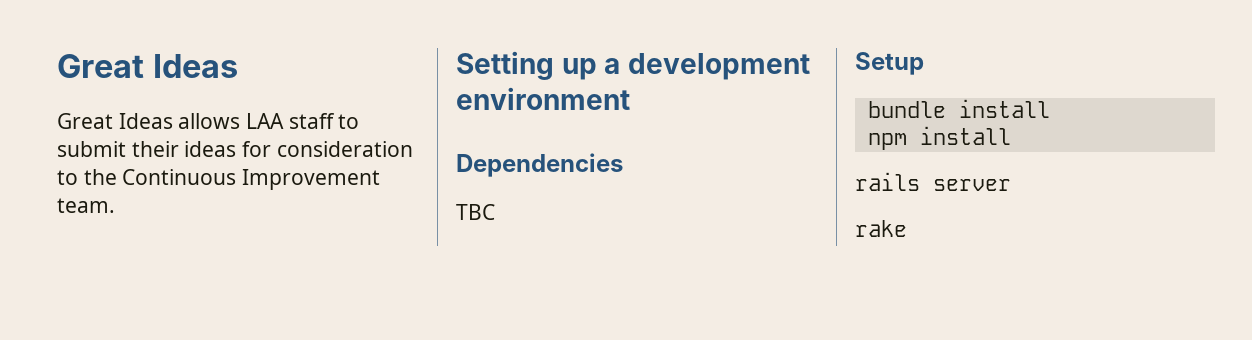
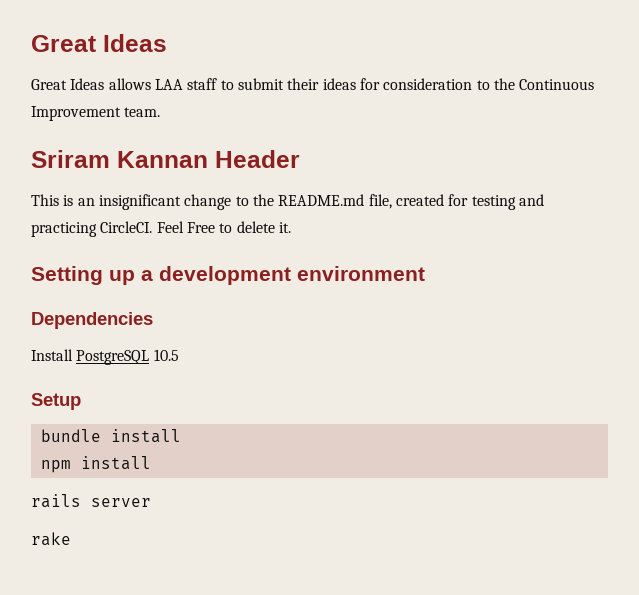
(115, 205) none -> [31,150,300,168] [31,194,544,210] [31,221,291,237] // Sriram Kannan Header // This is an insignificant change to the README.md file, created for testing and practicing CircleCI. Feel Free to delete it.
[456,204,495,220] TBC -> [31,349,179,365] Install PostgreSQL 10.5

